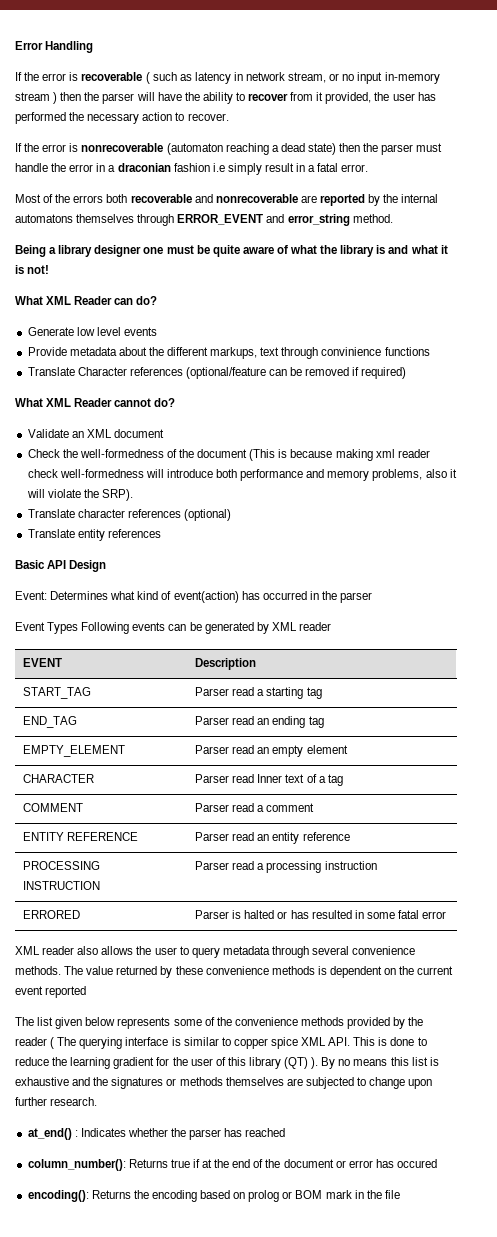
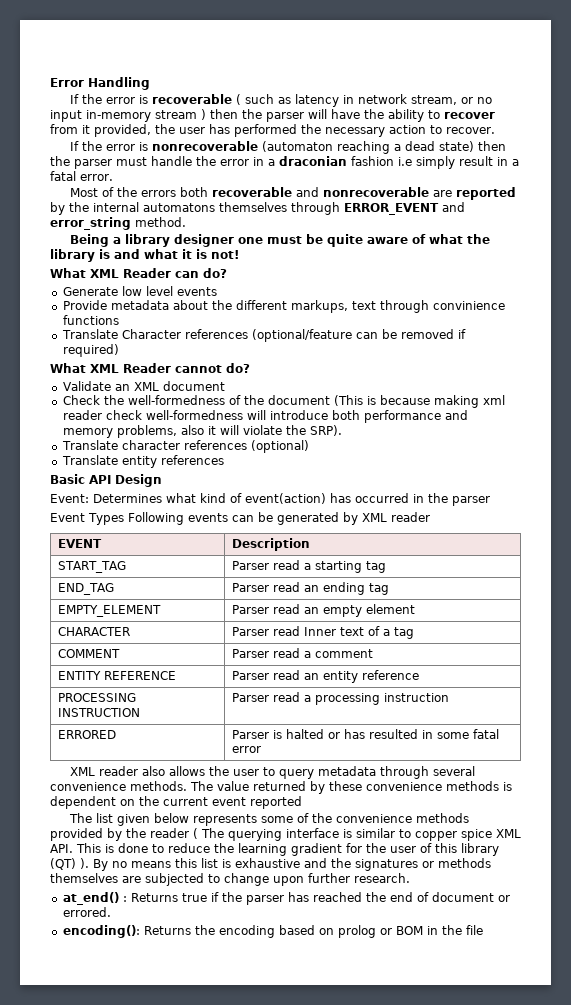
[80,1128,168,1137] Indicates whether -> [130,892,219,902] Returns true if
[27,1159,213,1171] // column_number(): Returns true if at -> (362, 897) none
[265,1159,281,1168] the -> (429, 897) none
[348,1159,438,1168] error has occured -> [62,907,111,917] errored.
[325,1190,352,1199] mark -> (423, 930) none

